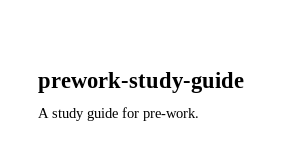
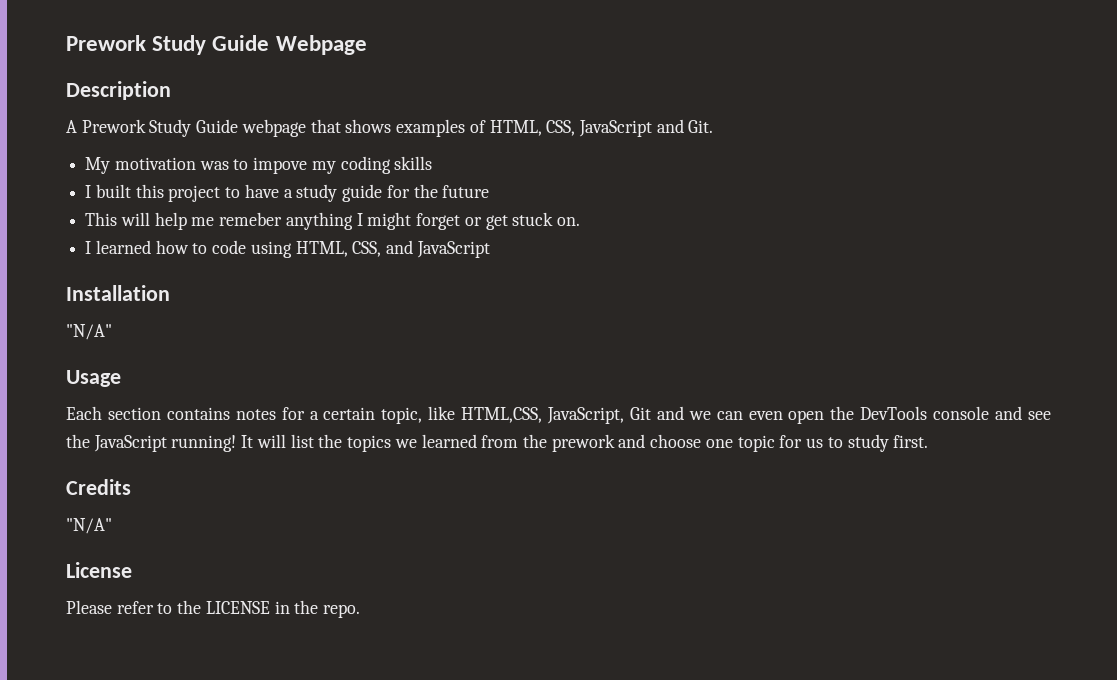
[38,72,244,93] [38,107,199,121] prework-study-guide // A study guide for pre-work. -> [66,35,367,55] [66,81,171,100] [66,119,714,137] [85,156,433,174] [85,184,490,202] [85,212,580,230] [85,240,490,258] [66,285,170,301] [66,324,112,340] [66,370,121,387] [66,406,1052,424] [66,434,929,452] [66,479,131,495] [66,518,112,534] [66,562,132,578] [66,600,361,618] Prework Study Guide Webpage // Description // A Prework Study Guide webpage that shows examples of HTML, CSS, JavaScript and Git. // My motivation was to impove my coding skills // I built this project to have a study guide for the future // This will help me remeber anything I might forget or get stuck on. // I learned how to code using HTML, CSS, and JavaScript // Installation // "N/A" // Usage // Each section contains notes for a certain topic, like HTML,CSS, JavaScript, Git and we can even open the DevTools console and see the JavaScript running! It will list the topics we learned from the prework and choose one topic for us to study first. // Credits // "N/A" // License // Please refer to the LICENSE in the repo.

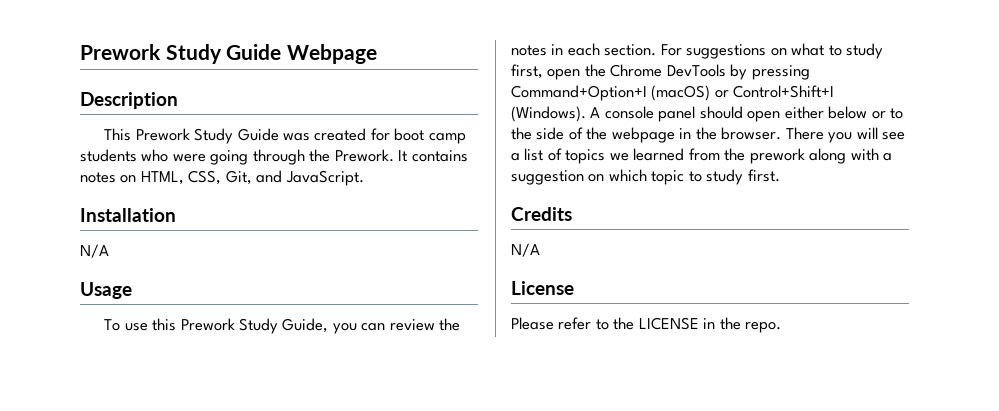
[66,119,714,137] [85,156,433,174] [85,184,490,202] [85,212,580,230] [85,240,490,258] A Prework Study Guide webpage that shows examples of HTML, CSS, JavaScript and Git. // My motivation was to impove my coding skills // I built this project to have a study guide for the future // This will help me remeber anything I might forget or get stuck on. // I learned how to code using HTML, CSS, and JavaScript -> [104,128,466,144] [80,149,468,165] [80,170,364,186] This Prework Study Guide was created for boot camp students who were going through the Prework. It contains notes on HTML, CSS, Git, and JavaScript.
[66,324,112,340] "N/A" -> [80,244,109,258] N/A
[66,406,1052,424] [66,434,343,452] Each section contains notes for a certain topic, like HTML,CSS, JavaScript, Git and we can even open the DevTools console and see the JavaScript running! It will list the -> [104,318,461,334] [511,43,884,59] [511,64,810,80] [511,85,835,101] [511,106,904,122] [511,127,906,143] [511,148,562,161] To use this Prework Study Guide, you can review the notes in each section. For suggestions on what to study first, open the Chrome DevTools by pressing Command+Option+I (macOS) or Control+Shift+I (Windows). A console panel should open either below or to the side of the webpage in the browser. There you will see a list of
[618,434,824,452] and choose one topic for us -> [809,148,893,164] [511,169,685,185] along with a suggestion on which topic
[66,518,112,534] "N/A" -> [511,243,540,257] N/A

